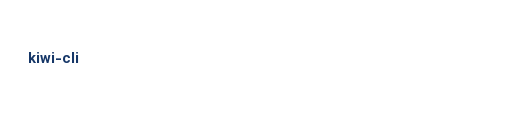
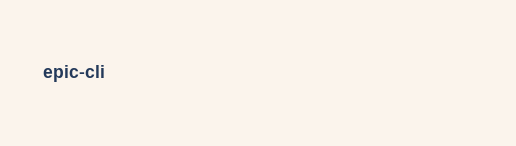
[28,52,79,63] kiwi-cli -> [43,65,105,82] epic-cli

